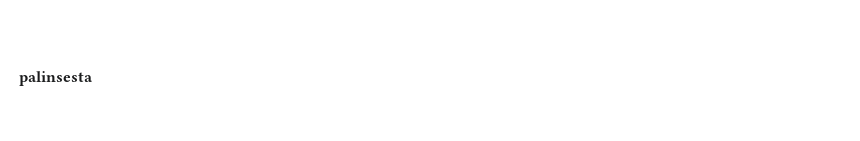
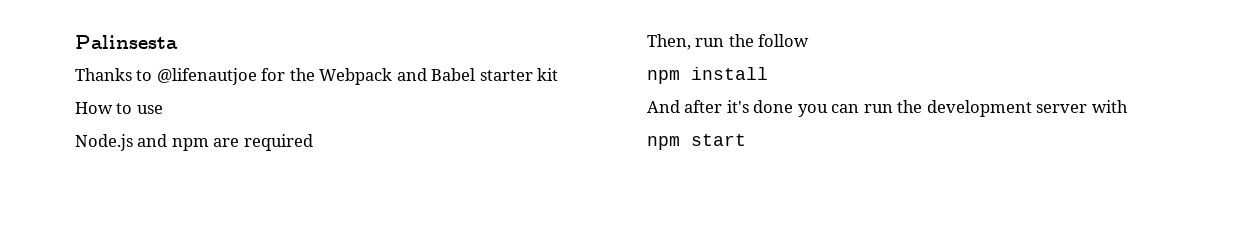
[19,71,93,86] palinsesta -> [75,35,178,49] [75,68,559,85] [75,102,163,114] [75,134,313,151] [647,34,810,50] [647,67,768,84] [647,100,1128,117] [647,134,746,150] Palinsesta // Thanks to @lifenautjoe for the Webpack and Babel starter kit // How to use // Node.js and npm are required // Then, run the follow // npm install // And after it's done you can run the development server with // npm start

